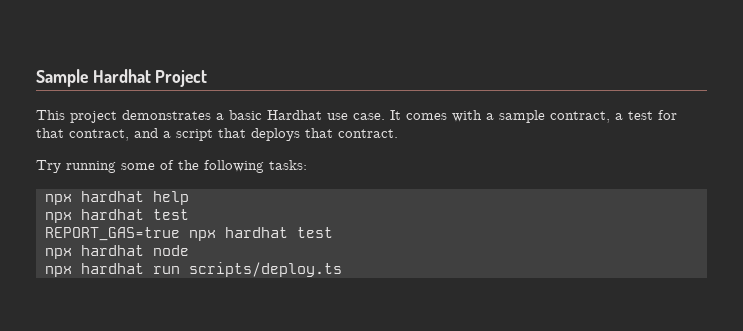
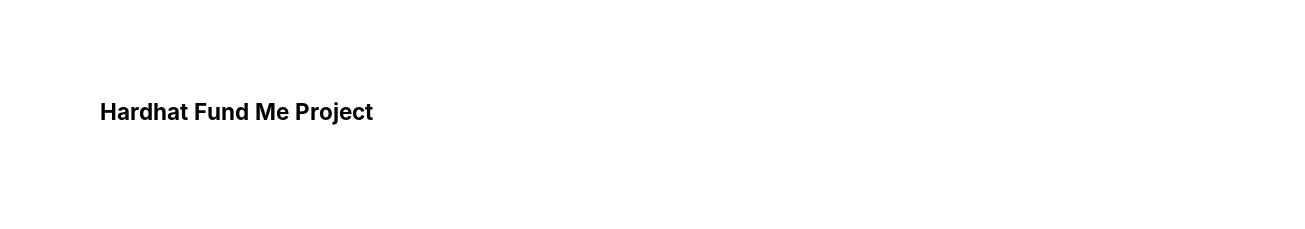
[36,69,208,87] [36,110,677,123] [36,128,398,141] [36,160,307,173] [44,191,189,205] [44,209,189,223] [44,227,333,241] [44,245,189,259] [44,262,342,277] Sample Hardhat Project // This project demonstrates a basic Hardhat use case. It comes with a sample contract, a test for that contract, and a script that deploys that contract. // Try running some of the following tasks: // npx hardhat help // npx hardhat test // REPORT_GAS=true npx hardhat test // npx hardhat node // npx hardhat run scripts/deploy.ts -> [100,102,374,125] Hardhat Fund Me Project

